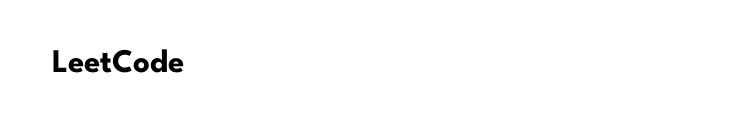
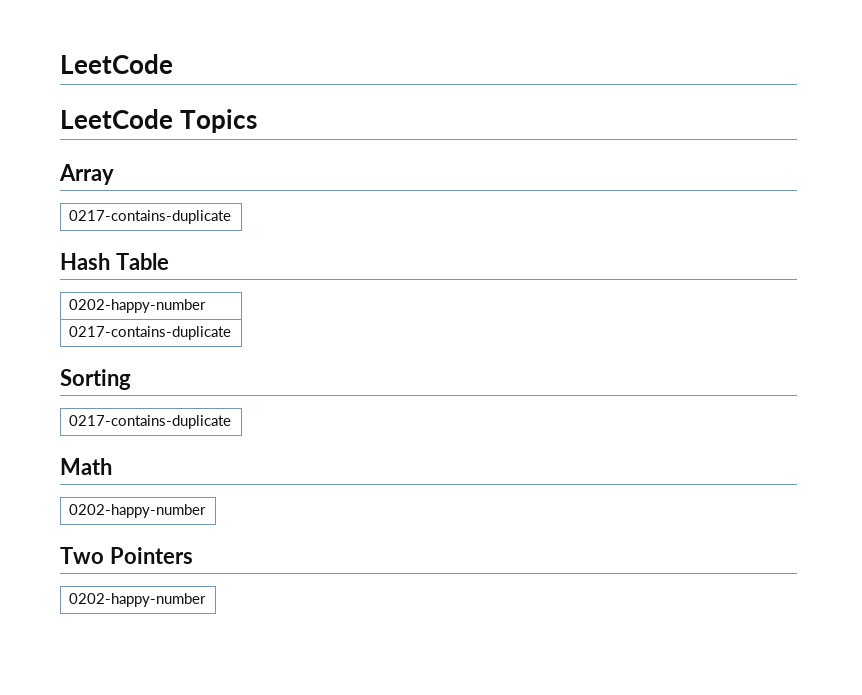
[52,49,184,73] LeetCode -> [60,54,173,74] [60,109,258,133] [59,164,114,185] [69,210,232,224] [60,253,169,270] [69,299,207,313] [69,326,232,340] [60,369,131,390] [69,415,232,429] [60,458,112,475] [69,504,207,518] [60,547,193,564] [69,593,207,607] LeetCode // LeetCode Topics // Array // 0217-contains-duplicate // Hash Table // 0202-happy-number // 0217-contains-duplicate // Sorting // 0217-contains-duplicate // Math // 0202-happy-number // Two Pointers // 0202-happy-number

